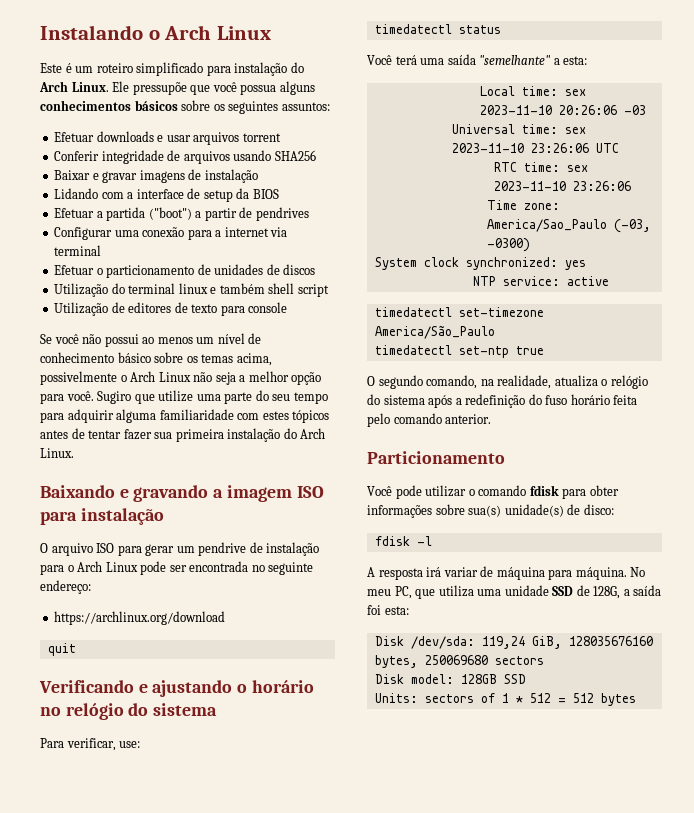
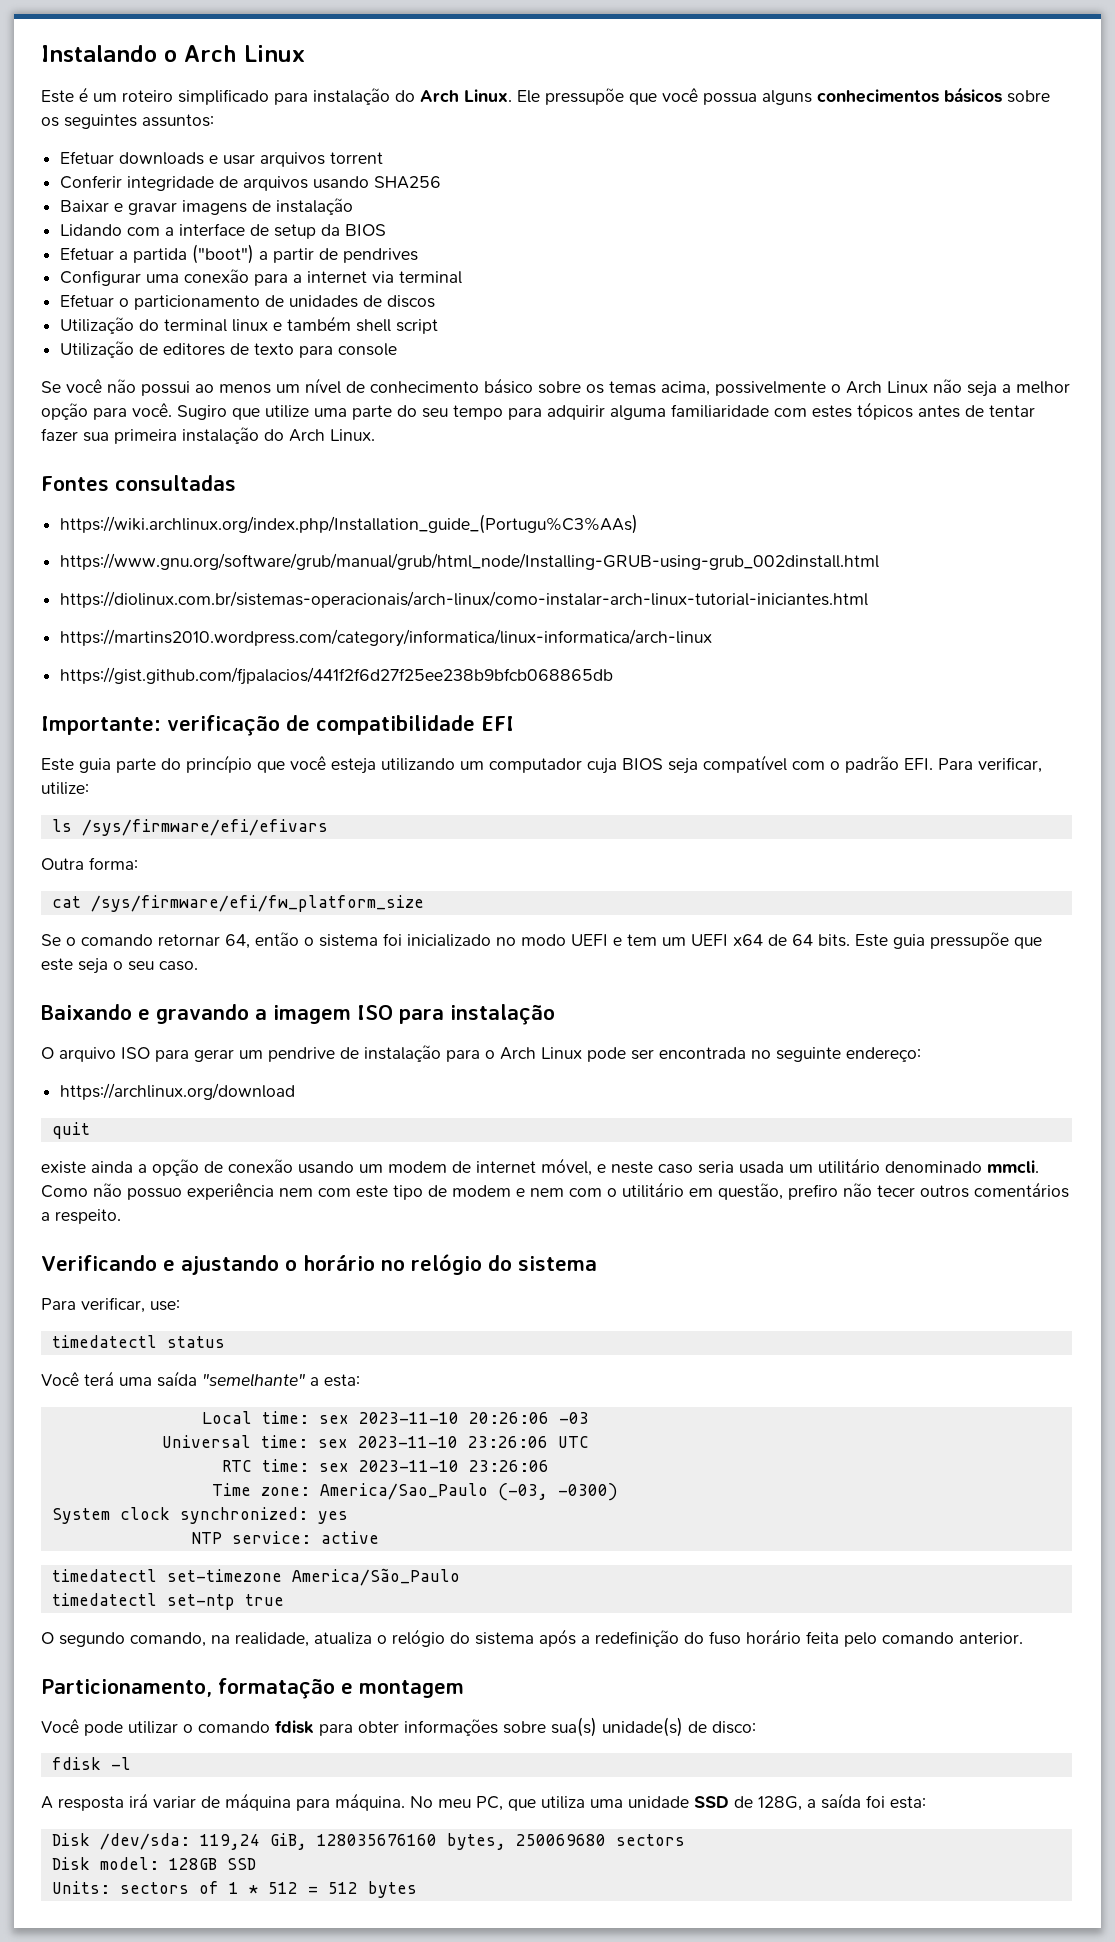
(74, 453) none -> [41,475,236,491] [60,514,639,534] [60,553,880,570] [60,591,869,608] [60,629,713,647] [60,667,614,685] [41,715,514,736] [41,755,1042,774] [41,782,89,795] [51,819,328,836] [41,857,138,870] [51,895,424,912] [41,932,1042,949] [41,958,198,974] // Fontes consultadas // https://wiki.archlinux.org/index.php/Installation_guide_(Portugu%C3%AAs) // https://www.gnu.org/software/grub/manual/grub/html_node/Installing-GRUB-using-grub_002dinstall.html // https://diolinux.com.br/sistemas-operacionais/arch-linux/como-instalar-arch-linux-tutorial-iniciantes.html // https://martins2010.wordpress.com/category/informatica/linux-informatica/arch-linux // https://gist.github.com/fjpalacios/441f2f6d27f25ee238b9bfcb068865db // Importante: verificação de compatibilidade EFI // Este guia parte do princípio que você esteja utilizando um computador cuja BIOS seja compatível com o padrão EFI. Para verificar, utilize: // ls /sys/firmware/efi/efivars // Outra forma: // cat /sys/firmware/efi/fw_platform_size // Se o comando retornar 64, então o sistema foi inicializado no modo UEFI e tem um UEFI x64 de 64 bits. Este guia pressupõe que este seja o seu caso.
(76, 649) none -> [41,1158,1039,1176] [41,1182,1069,1200] [41,1209,121,1224] // existe ainda a opção de conexão usando um modem de internet móvel, e neste caso seria usada um utilitário denominado mmcli. Como não possuo experiência nem com este tipo de modem e nem com o utilitário em questão, prefiro não tecer outros comentários a respeito.
[367,451,505,464] Particionamento -> [41,1678,464,1699] Particionamento, formatação e montagem

